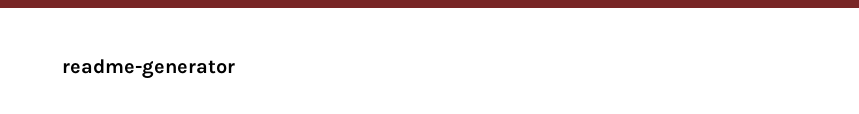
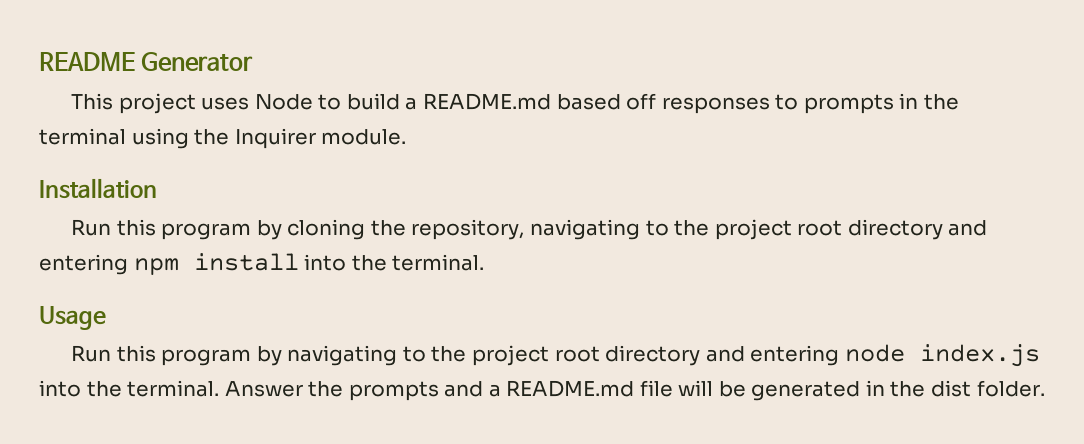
[62,59,235,79] readme-generator -> [39,52,254,71] [71,93,959,114] [39,128,407,149] [39,178,157,199] [71,219,988,240] [39,253,485,275] [39,306,106,330] [71,344,1040,367] [39,380,1045,401] README Generator // This project uses Node to build a README.md based off responses to prompts in the terminal using the Inquirer module. // Installation // Run this program by cloning the repository, navigating to the project root directory and entering npm install into the terminal. // Usage // Run this program by navigating to the project root directory and entering node index.js into the terminal. Answer the prompts and a README.md file will be generated in the dist folder.

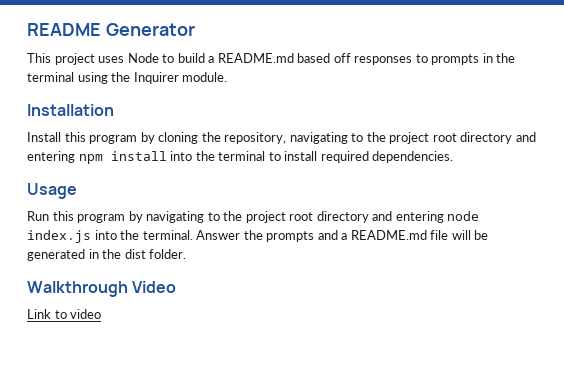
[71,219,112,236] Run -> [27,132,61,142] Install
[392,254,485,271] terminal. -> [218,151,454,163] terminal to install required dependencies.
(1045, 388) none -> [27,281,177,297] [27,309,102,319] // Walkthrough Video // Link to video

